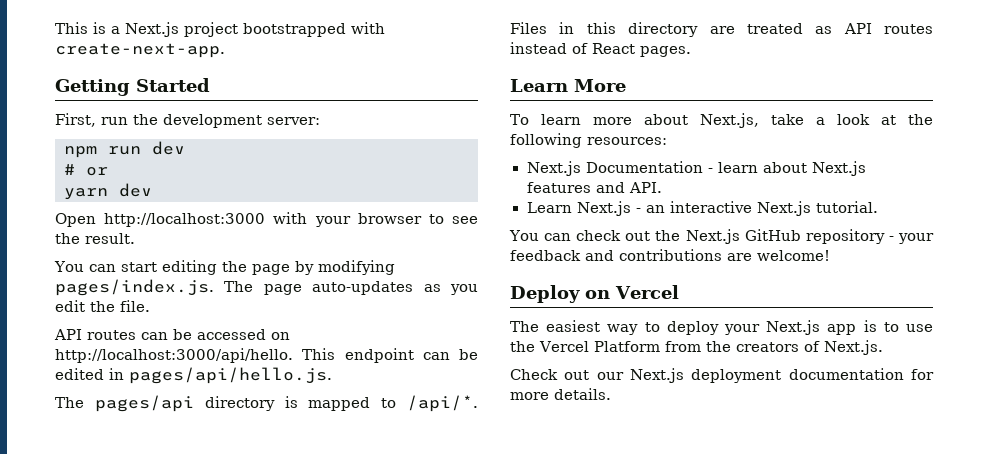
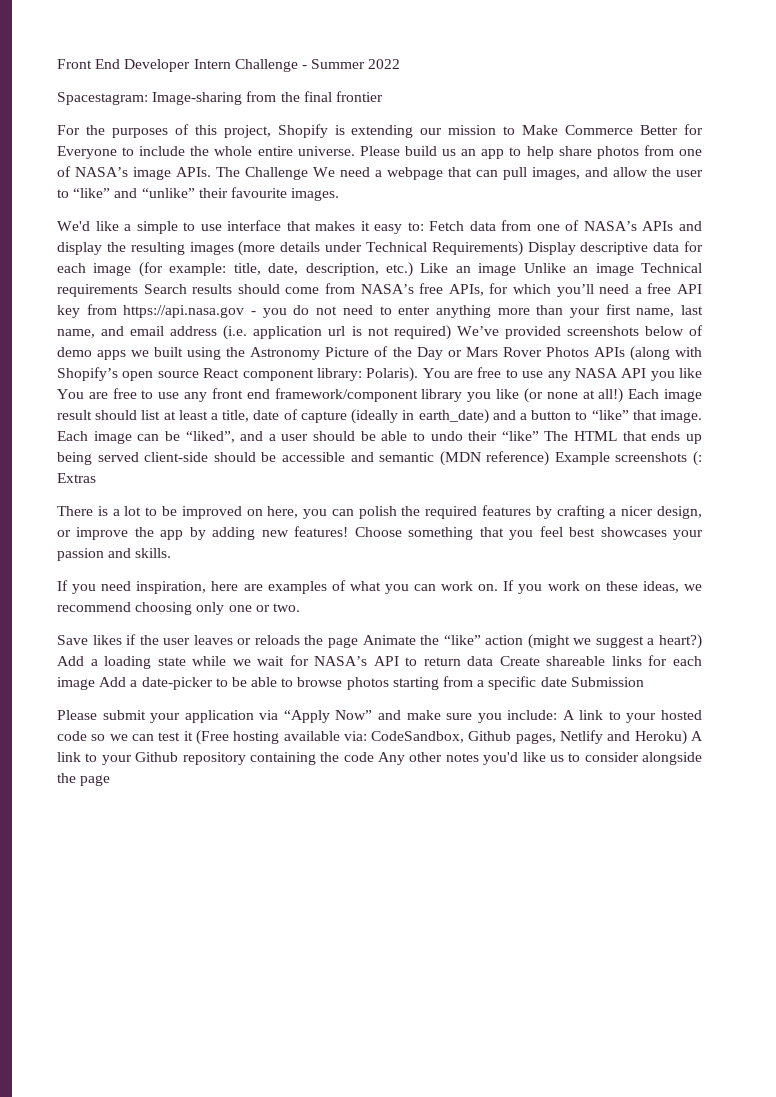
[55,22,385,37] [55,43,225,58] [55,78,210,96] [55,113,320,128] [64,141,185,158] [64,164,108,176] [64,183,152,200] [55,212,479,227] [55,233,135,244] [54,260,395,275] [55,279,478,296] [55,300,150,312] [54,329,290,340] [55,348,478,363] [55,367,332,384] [55,395,478,412] [510,22,933,37] [510,42,691,57] [510,79,626,92] [510,113,933,128] [510,133,667,148] [526,161,866,176] [526,182,662,193] [526,201,878,216] [509,229,934,244] [510,249,830,261] [510,285,679,303] [510,320,933,335] [510,340,883,355] [510,368,934,383] [510,388,611,400] This is a Next.js project bootstrapped with create-next-app. // Getting Started // First, run the development server: // npm run dev // # or // yarn dev // Open http://localhost:3000 with your browser to see the result. // You can start editing the page by modifying pages/index.js. The page auto-updates as you edit the file. // API routes can be accessed on http://localhost:3000/api/hello. This endpoint can be edited in pages/api/hello.js. // The pages/api directory is mapped to /api/*. Files in this directory are treated as API routes instead of React pages. // Learn More // To learn more about Next.js, take a look at the following resources: // Next.js Documentation - learn about Next.js features and API. // Learn Next.js - an interactive Next.js tutorial. // You can check out the Next.js GitHub repository - your feedback and contributions are welcome! // Deploy on Vercel // The easiest way to deploy your Next.js app is to use the Vercel Platform from the creators of Next.js. // Check out our Next.js deployment documentation for more details. -> [57,59,401,72] [57,91,383,105] [57,124,703,138] [57,145,703,159] [57,166,703,180] [57,187,340,201] [57,220,703,234] [57,241,704,256] [57,262,703,277] [57,283,703,297] [57,304,703,318] [57,325,703,340] [57,346,702,361] [57,367,702,382] [57,388,703,403] [57,409,703,424] [57,431,703,444] [57,451,702,466] [57,473,96,483] [57,505,702,519] [57,526,703,540] [57,548,172,561] [57,580,702,594] [57,602,300,615] [57,634,702,649] [57,655,702,669] [57,676,644,690] [57,710,702,723] [57,730,703,745] [57,752,702,765] [57,773,111,786] Front End Developer Intern Challenge - Summer 2022 // Spacestagram: Image-sharing from the final frontier // For the purposes of this project, Shopify is extending our mission to Make Commerce Better for Everyone to include the whole entire universe. Please build us an app to help share photos from one of NASA’s image APIs. The Challenge We need a webpage that can pull images, and allow the user to “like” and “unlike” their favourite images. // We'd like a simple to use interface that makes it easy to: Fetch data from one of NASA’s APIs and display the resulting images (more details under Technical Requirements) Display descriptive data for each image (for example: title, date, description, etc.) Like an image Unlike an image Technical requirements Search results should come from NASA’s free APIs, for which you’ll need a free API key from https://api.nasa.gov - you do not need to enter anything more than your first name, last name, and email address (i.e. application url is not required) We’ve provided screenshots below of demo apps we built using the Astronomy Picture of the Day or Mars Rover Photos APIs (along with Shopify’s open source React component library: Polaris). You are free to use any NASA API you like You are free to use any front end framework/component library you like (or none at all!) Each image result should list at least a title, date of capture (ideally in earth_date) and a button to “like” that image. Each image can be “liked”, and a user should be able to undo their “like” The HTML that ends up being served client-side should be accessible and semantic (MDN reference) Example screenshots (: Extras // There is a lot to be improved on here, you can polish the required features by crafting a nicer design, or improve the app by adding new features! Choose something that you feel best showcases your passion and skills. // If you need inspiration, here are examples of what you can work on. If you work on these ideas, we recommend choosing only one or two. // Save likes if the user leaves or reloads the page Animate the “like” action (might we suggest a heart?) Add a loading state while we wait for NASA’s API to return data Create shareable links for each image Add a date-picker to be able to browse photos starting from a specific date Submission // Please submit your application via “Apply Now” and make sure you include: A link to your hosted code so we can test it (Free hosting available via: CodeSandbox, Github pages, Netlify and Heroku) A link to your Github repository containing the code Any other notes you'd like us to consider alongside the page

